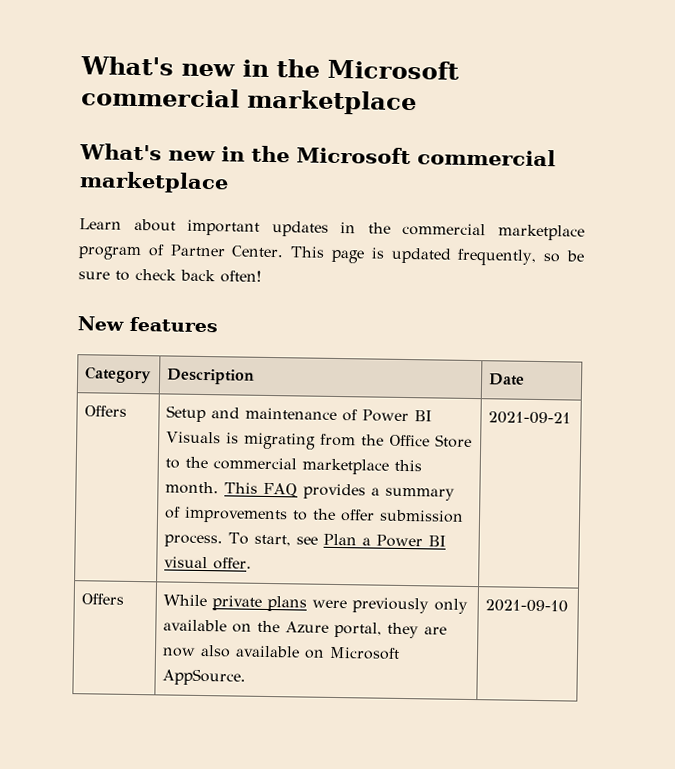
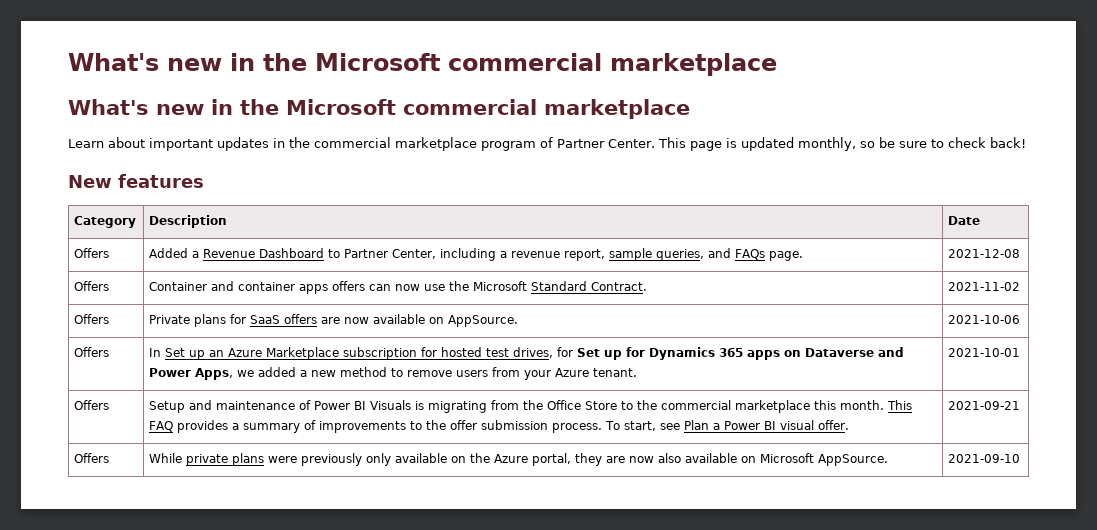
[457,248,538,266] frequently, -> [797,137,856,151] monthly,
[180,269,262,283] back often! -> [989,137,1026,148] back!
(526, 379) none -> [74,248,110,258] [149,248,804,261] [948,249,1021,258] [74,281,110,291] [149,281,648,294] [948,282,1021,291] [74,314,110,324] [149,314,519,327] [948,315,1021,324] [74,347,110,357] [149,347,905,360] [149,367,638,380] [948,348,1021,357] // Offers | Added a Revenue Dashboard to Partner Center, including a revenue report, sample queries, and FAQs page. | 2021-12-08 // Offers | Container and container apps offers can now use the Microsoft Standard Contract. | 2021-11-02 // Offers | Private plans for SaaS offers are now available on AppSource. | 2021-10-06 // Offers | In Set up an Azure Marketplace subscription for hosted test drives, for Set up for Dynamics 365 apps on Dataverse and Power Apps, we added a new method to remove users from your Azure tenant. | 2021-10-01

